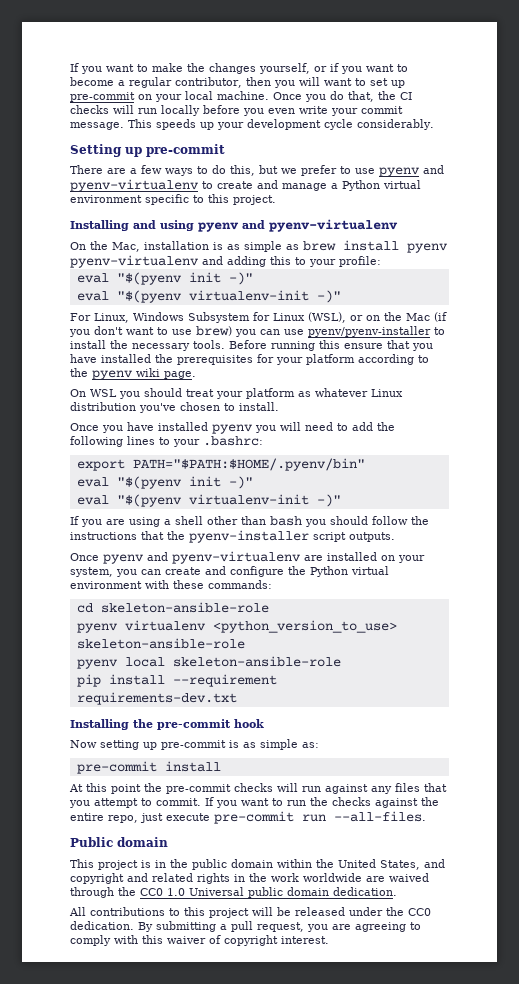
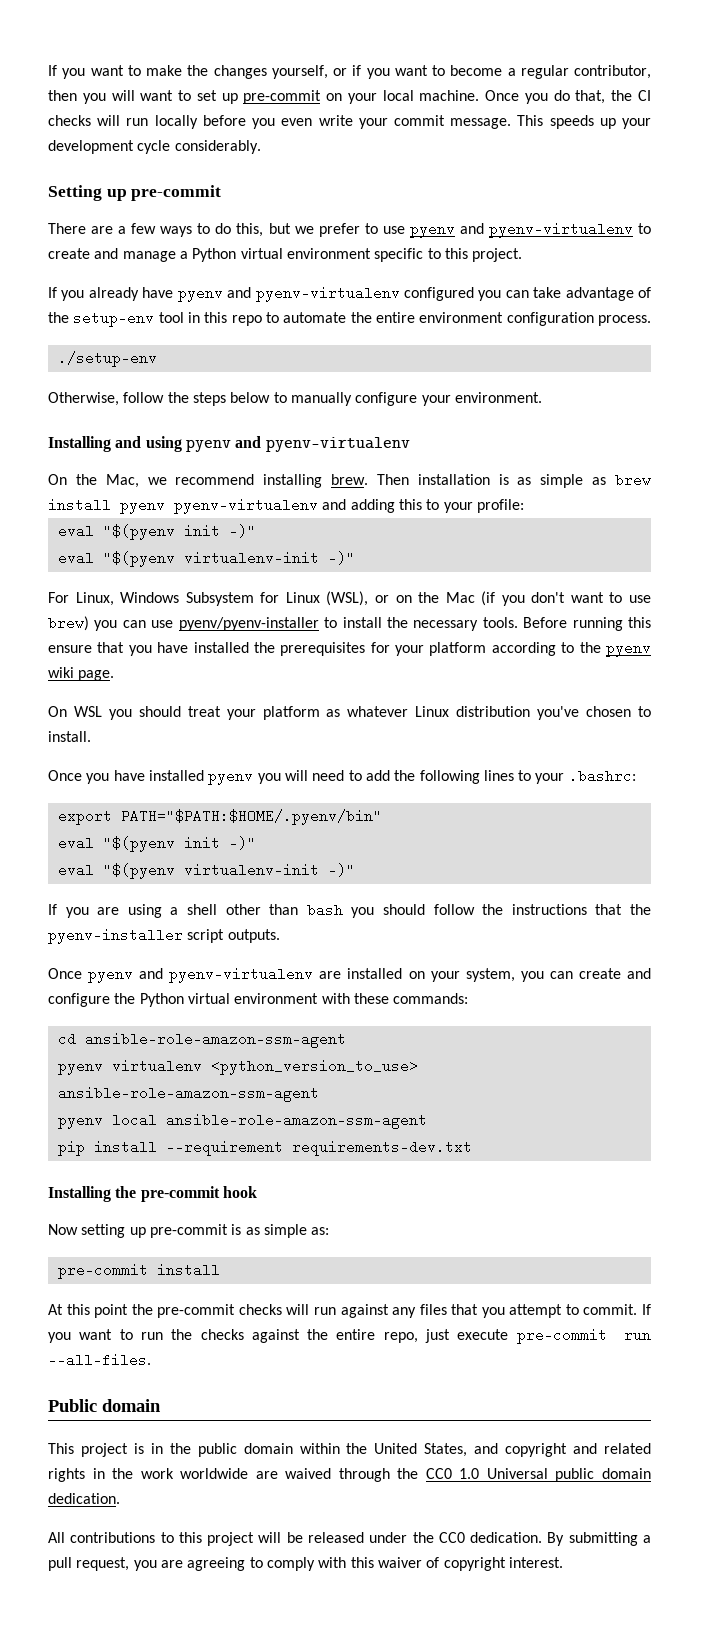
(276, 200) none -> [48,286,651,302] [48,311,651,327] [57,351,157,367] [48,392,542,406] // If you already have pyenv and pyenv-virtualenv configured you can take advantage of the setup-env tool in this repo to automate the entire environment configuration process. // ./setup-env // Otherwise, follow the steps below to manually configure your environment.
(140, 247) none -> [147,474,409,488] we recommend installing brew. Then
[100,602,269,613] skeleton-ansible-role -> [84,1032,346,1048] ansible-role-amazon-ssm-agent
[76,638,245,649] skeleton-ansible-role -> [57,1086,319,1102] ansible-role-amazon-ssm-agent
[172,656,341,667] skeleton-ansible-role -> [165,1113,427,1129] ansible-role-amazon-ssm-agent

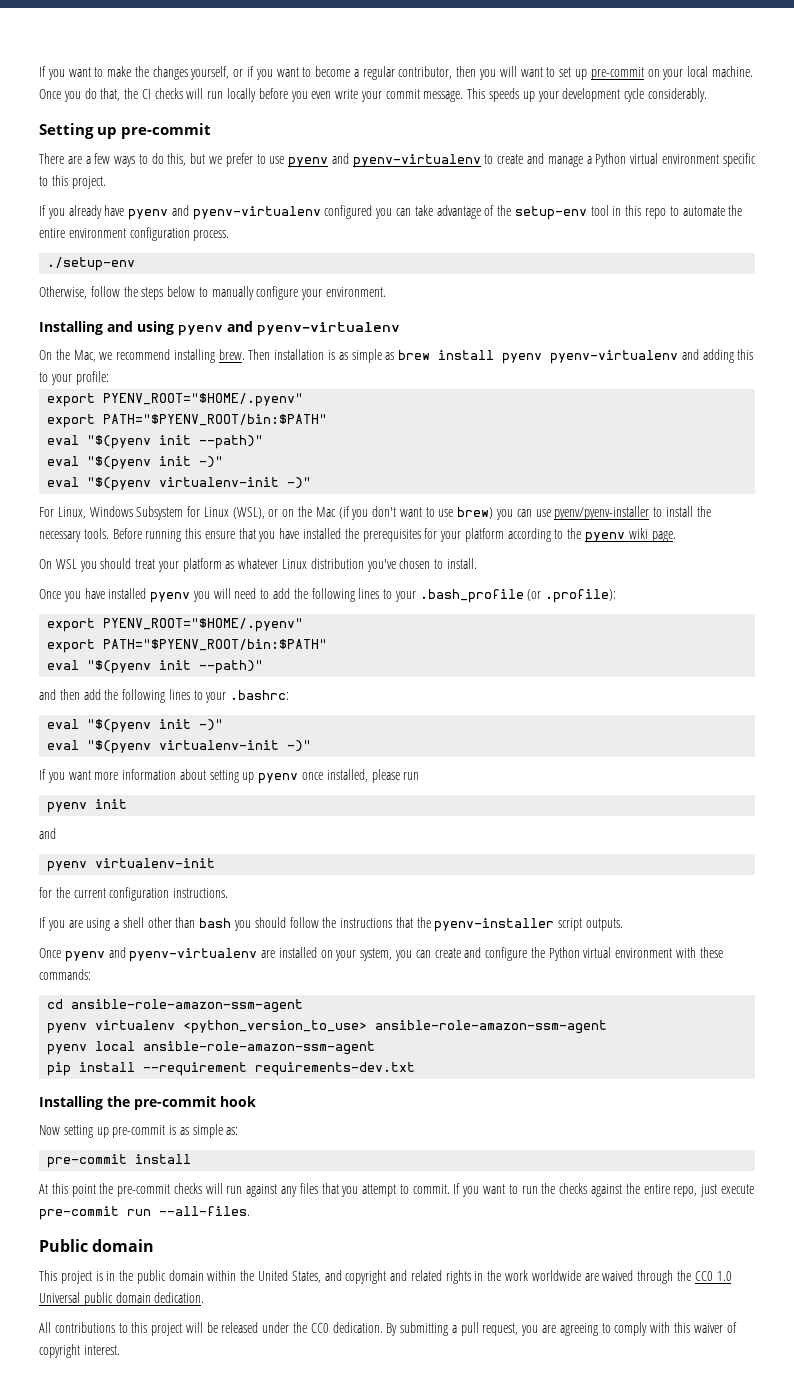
(524, 506) none -> [47,393,304,407] [47,414,328,428] [47,435,264,449] // export PYENV_ROOT="$HOME/.pyenv" // export PATH="$PYENV_ROOT/bin:$PATH" // eval "$(pyenv init --path)"
[568,769,636,783] [57,809,382,825] [57,836,256,852] [57,863,355,879] .bashrc: // export PATH="$PATH:$HOME/.pyenv/bin" // eval "$(pyenv init -)" // eval "$(pyenv virtualenv-init -)" -> [419,589,617,603] [47,618,304,632] [47,639,328,653] [47,660,264,674] [39,689,290,703] [47,719,224,733] [47,740,312,754] [39,769,420,784] [47,799,128,813] [39,828,56,839] [47,858,216,872] [39,887,229,901] .bash_profile (or .profile): // export PYENV_ROOT="$HOME/.pyenv" // export PATH="$PYENV_ROOT/bin:$PATH" // eval "$(pyenv init --path)" // and then add the following lines to your .bashrc: // eval "$(pyenv init -)" // eval "$(pyenv virtualenv-init -)" // If you want more information about setting up pyenv once installed, please run // pyenv init // and // pyenv virtualenv-init // for the current configuration instructions.

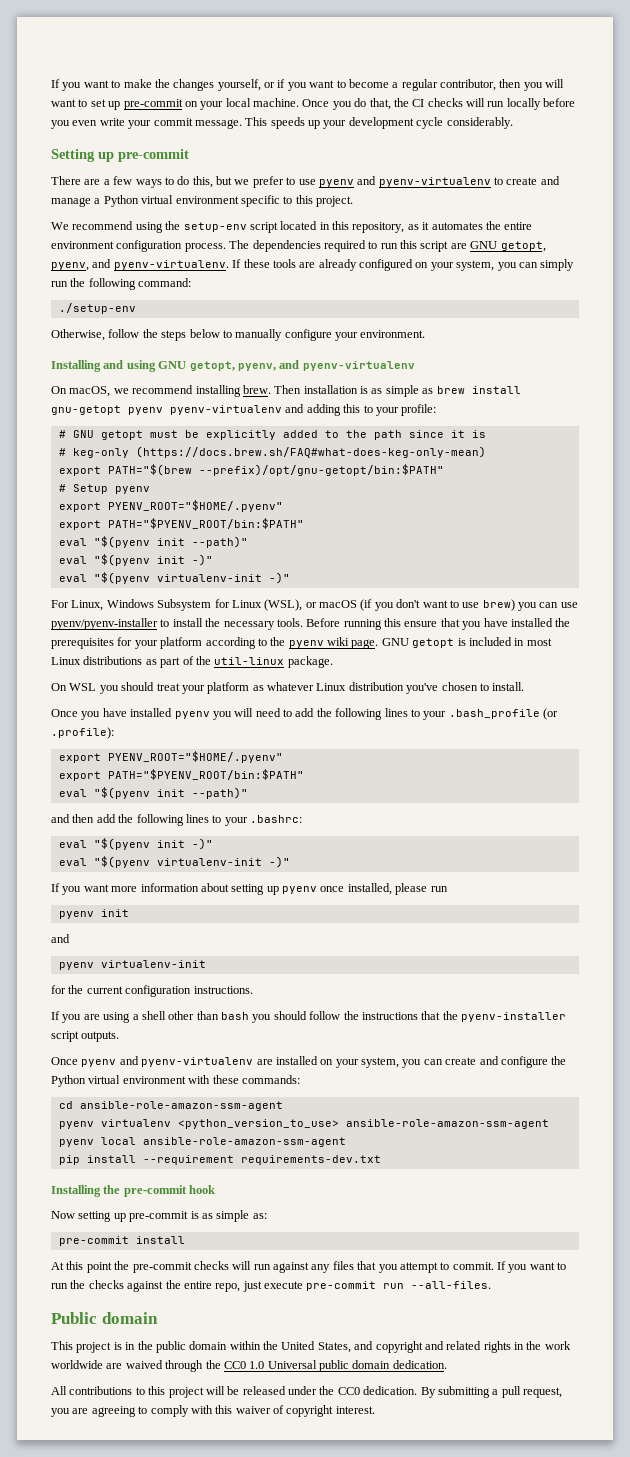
[39,205,725,220] If you already have pyenv and pyenv-virtualenv configured you can take advantage of the setup-env tool in this repo to automate -> [51,221,483,233] We recommend using the setup-env script located in this repository, as it automates
(230, 235) none -> [229,240,546,252] [51,259,575,271] [51,278,192,290] The dependencies required to run this script are GNU getopt, pyenv, and pyenv-virtualenv. If these tools are already configured on your system, you can simply run the following command:
[178,325,223,336] pyenv -> [158,361,276,371] GNU getopt, pyenv,
[55,349,96,362] the Mac, -> [69,386,111,397] macOS,
(495, 355) none -> [51,405,121,415] gnu-getopt
(109, 378) none -> [58,430,486,440] [58,446,486,458] [58,464,444,476] [58,484,150,494] // # GNU getopt must be explicitly added to the path since it is // # keg-only (https://docs.brew.sh/FAQ#what-does-keg-only-mean) // export PATH="$(brew --prefix)/opt/gnu-getopt/bin:$PATH" // # Setup pyenv
[282,506,336,517] on the Mac -> [319,600,357,608] macOS
(676, 536) none -> [381,637,552,648] [51,656,333,668] GNU getopt is included in most Linux distributions as part of the util-linux package.

